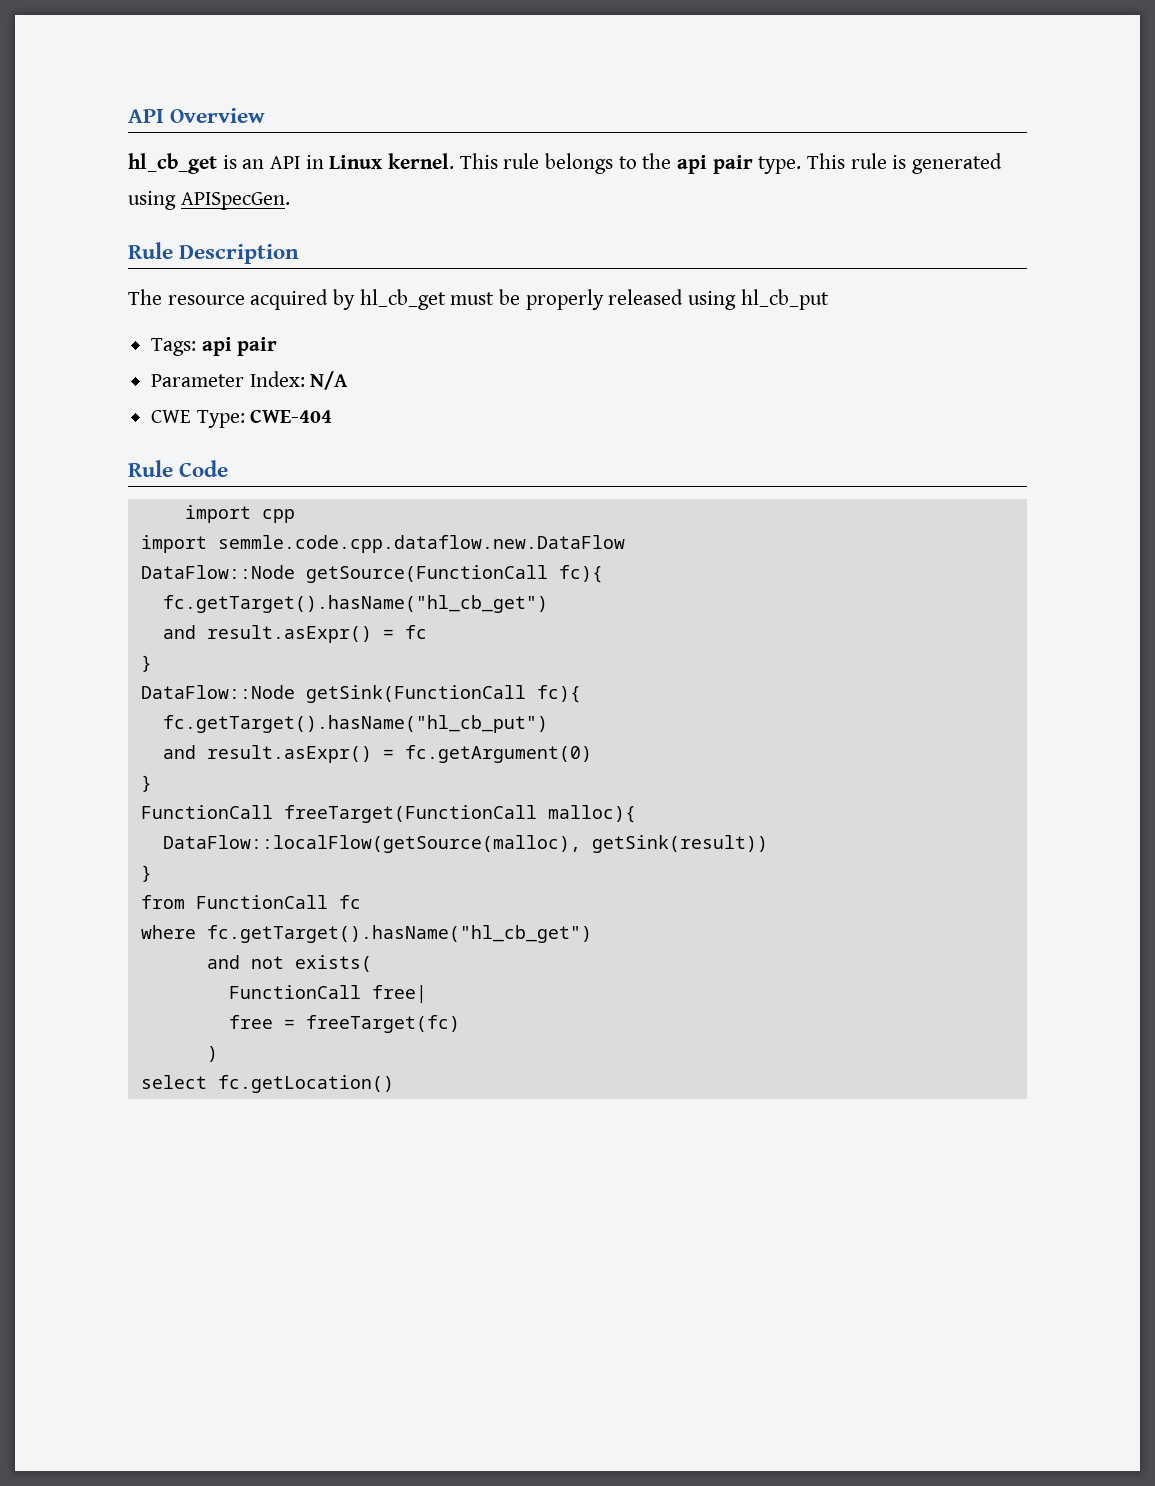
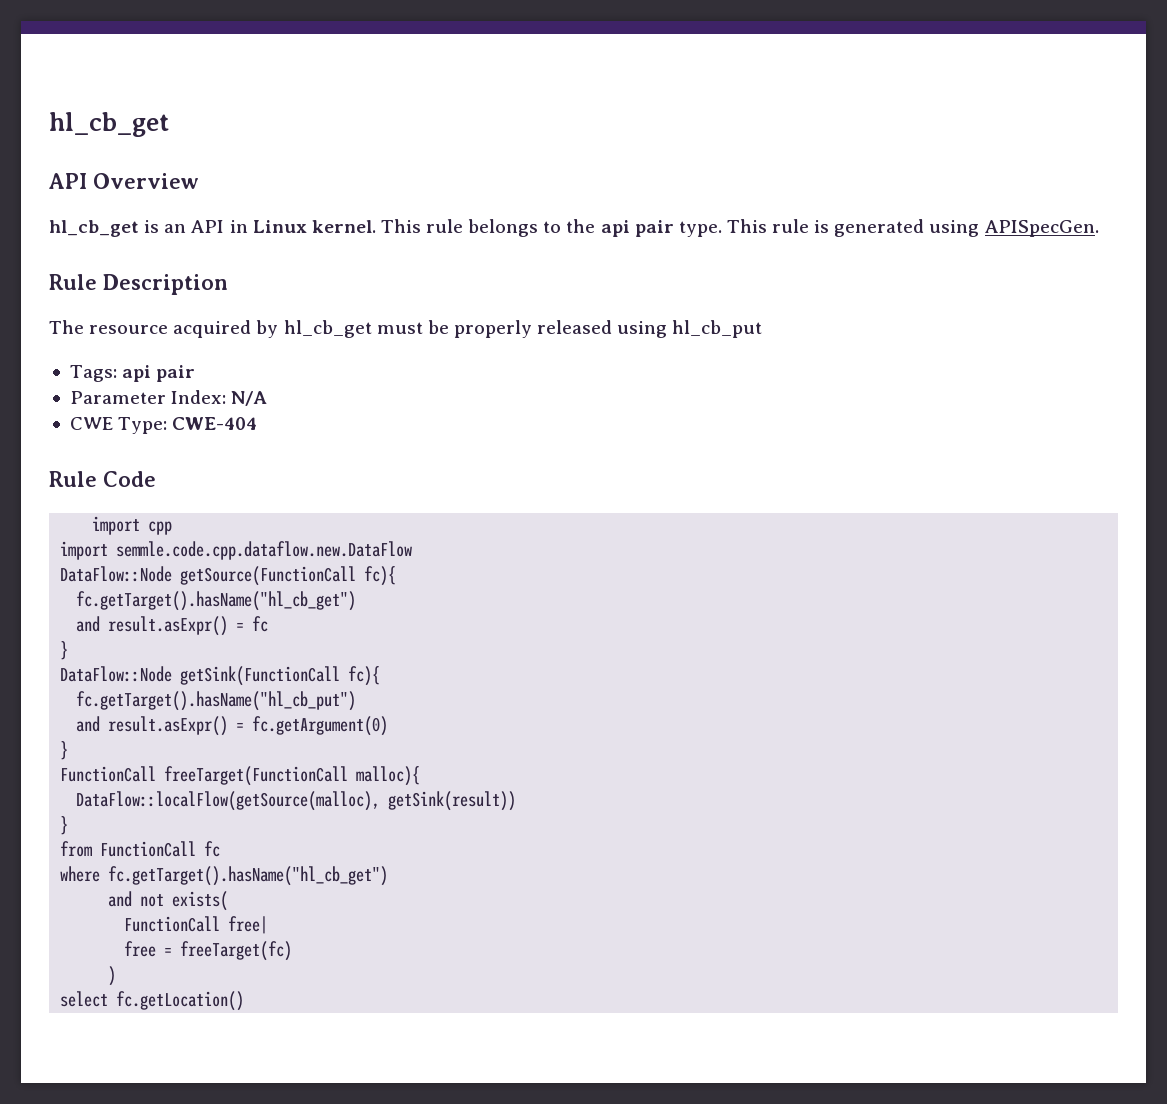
(128, 116) none -> [49,112,169,137] hl_cb_get //

